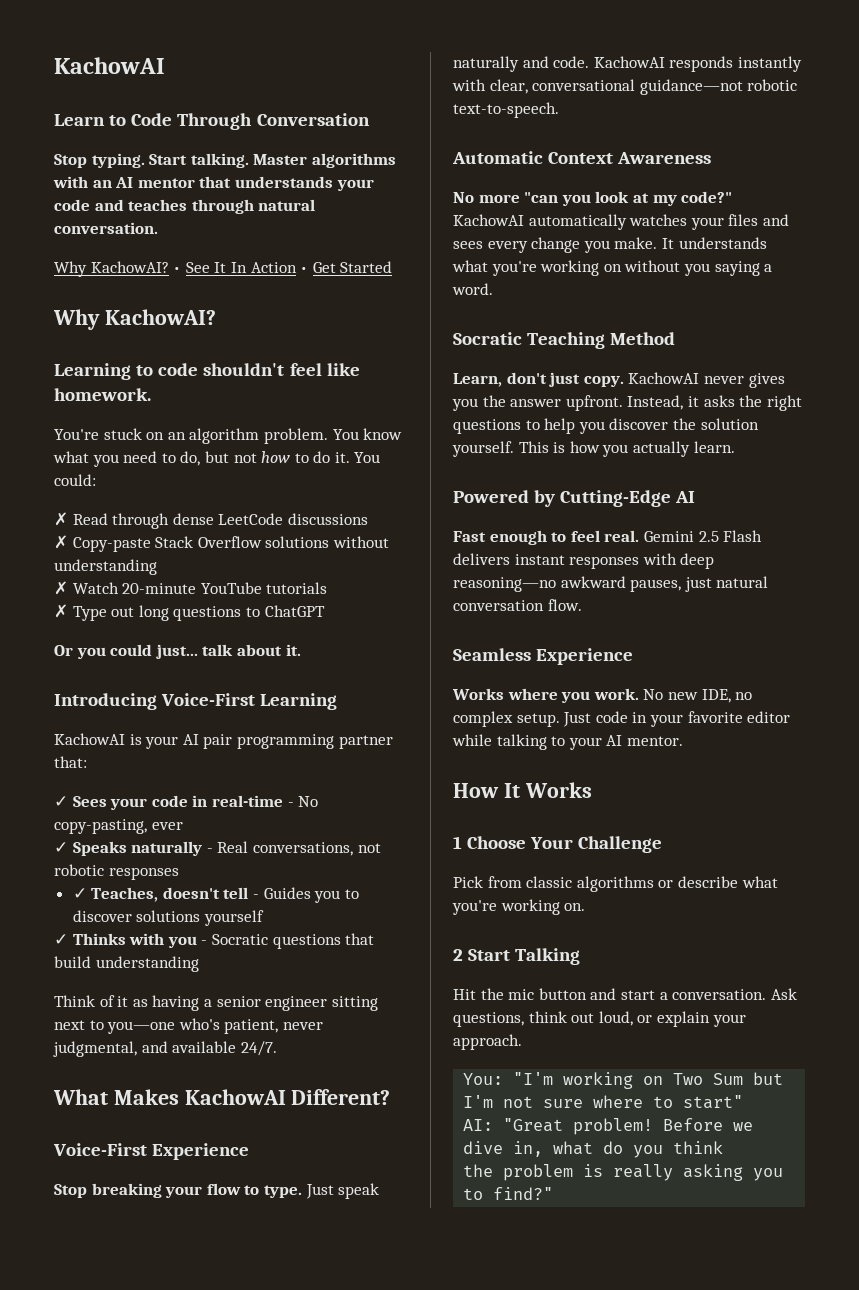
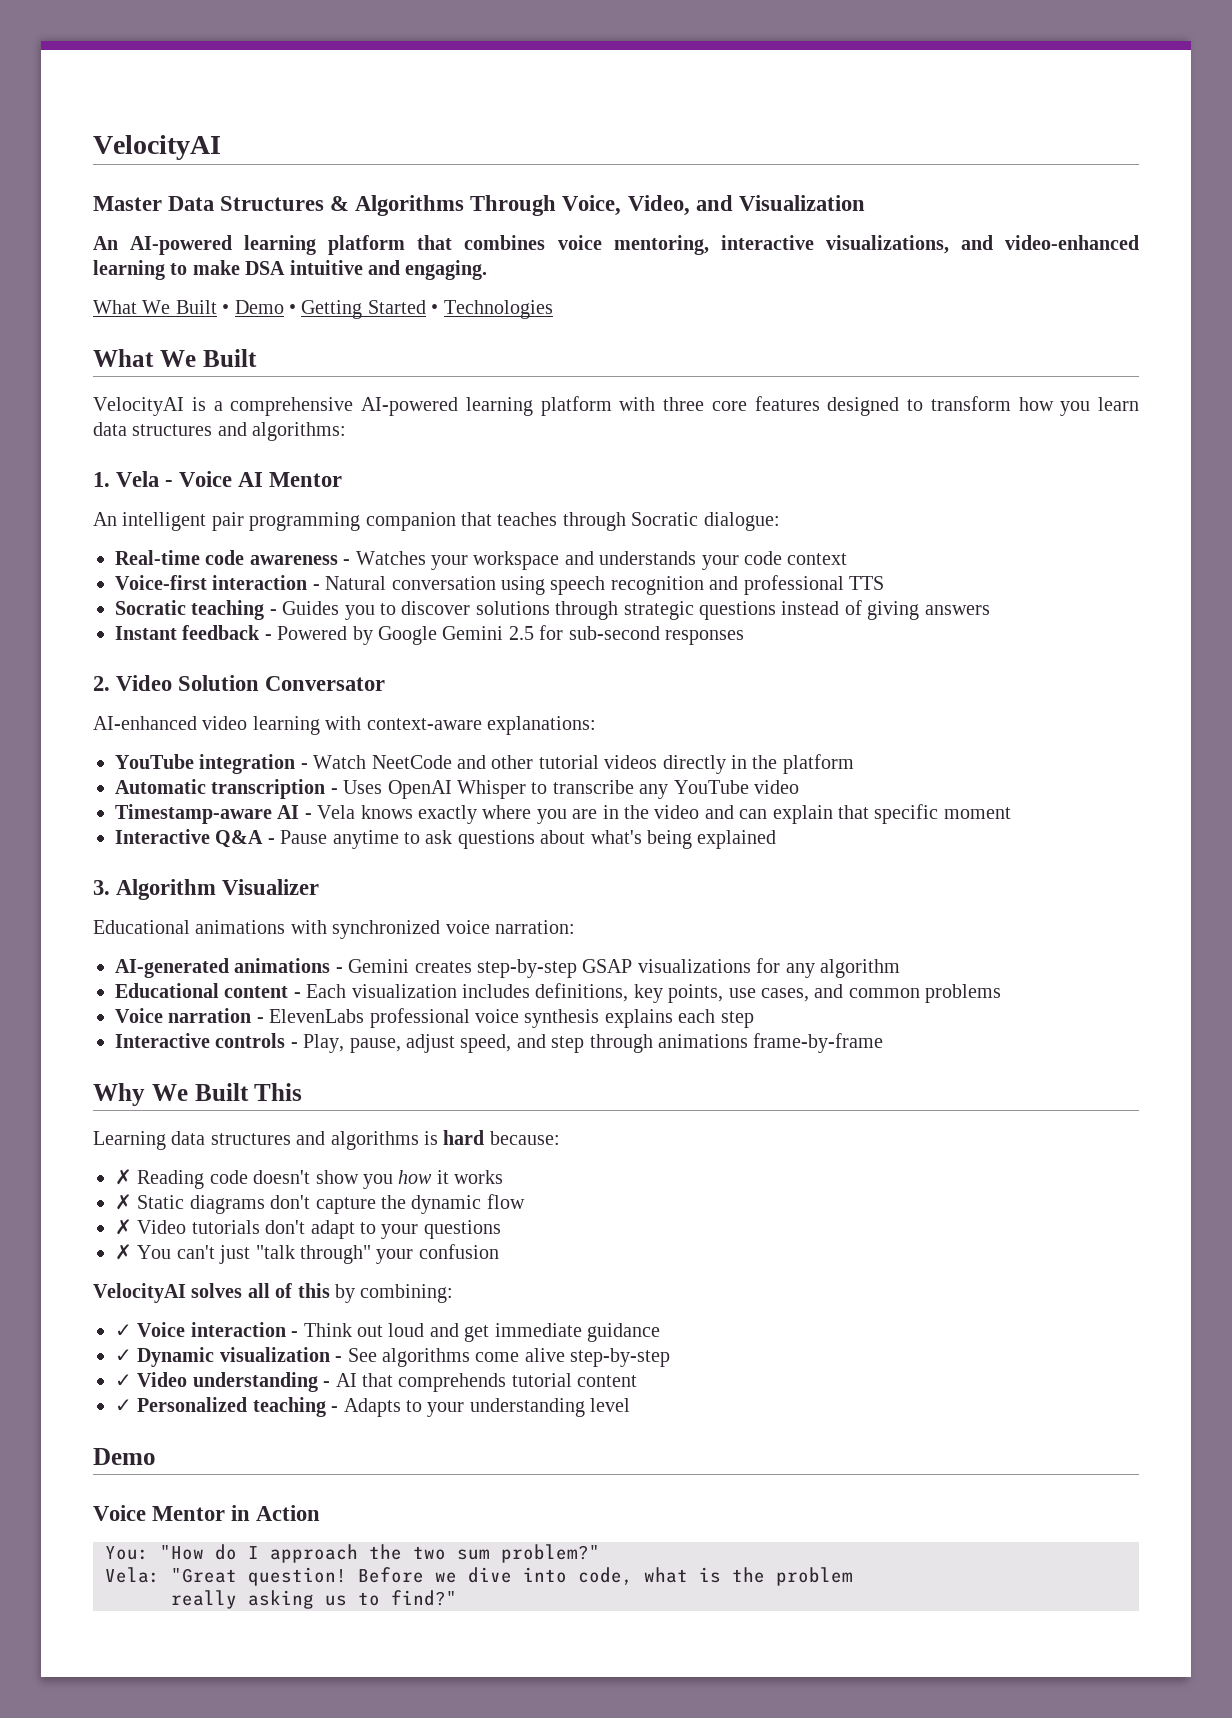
[54,57,165,74] [54,113,370,130] [54,153,396,168] [53,176,374,191] [54,199,316,214] [54,222,158,234] [54,261,393,277] [53,309,216,330] [54,363,360,380] [54,388,151,401] [54,428,403,444] [53,451,381,467] [54,474,96,486] [54,512,368,529] [54,535,389,552] [54,559,157,575] [54,581,328,595] [54,604,325,621] [54,644,301,659] [54,693,338,710] [54,733,393,749] [54,756,87,768] [54,795,319,810] [54,819,183,834] [54,841,381,856] [54,864,179,880] [72,887,249,902] KachowAI // Learn to Code Through Conversation // Stop typing. Start talking. Master algorithms with an AI mentor that understands your code and teaches through natural conversation. // Why KachowAI? • See It In Action • Get Started // Why KachowAI? // Learning to code shouldn't feel like homework. // You're stuck on an algorithm problem. You know what you need to do, but not how to do it. You could: // ✗ Read through dense LeetCode discussions // ✗ Copy-paste Stack Overflow solutions without understanding // ✗ Watch 20-minute YouTube tutorials // ✗ Type out long questions to ChatGPT // Or you could just... talk about it. // Introducing Voice-First Learning // KachowAI is your AI pair programming partner that: // ✓ Sees your code in real-time - No copy-pasting, ever // ✓ Speaks naturally - Real conversations, not robotic responses // ✓ Teaches, doesn't tell -> [93,135,221,160] [93,195,865,216] [93,235,1139,255] [93,260,488,280] [93,300,553,319] [93,349,257,367] [93,396,1139,416] [93,422,347,441] [93,471,343,487] [93,512,780,531] [115,550,848,570] [115,575,884,595] [115,600,265,620] VelocityAI // Master Data Structures & Algorithms Through Voice, Video, and Visualization // An AI-powered learning platform that combines voice mentoring, interactive visualizations, and video-enhanced learning to make DSA intuitive and engaging. // What We Built • Demo • Getting Started • Technologies // What We Built // VelocityAI is a comprehensive AI-powered learning platform with three core features designed to transform how you learn data structures and algorithms: // 1. Vela - Voice AI Mentor // An intelligent pair programming companion that teaches through Socratic dialogue: // Real-time code awareness - Watches your workspace and understands your code context // Voice-first interaction - Natural conversation using speech recognition and professional TTS // Socratic teaching
[203,910,264,926] [54,933,375,949] [54,956,199,972] [54,995,378,1011] [54,1018,323,1034] [53,1041,277,1057] [53,1089,391,1105] [53,1143,250,1160] [54,1183,380,1199] [453,56,802,72] [452,79,798,95] [453,102,559,118] [452,151,712,164] [453,191,733,206] [453,214,789,230] [453,237,767,253] [452,260,773,276] [452,283,493,295] [453,332,676,349] [453,372,785,388] [452,395,802,411] [453,418,759,434] [452,441,735,457] [453,490,696,507] [453,530,763,545] [453,553,715,569] [453,576,769,592] [453,599,582,611] [453,648,634,665] [452,688,753,703] [453,711,791,727] [452,734,683,750] [453,782,592,798] [453,836,663,853] [453,876,778,892] [452,899,586,915] [453,948,581,965] [453,988,797,1000] [453,1011,746,1027] [453,1034,522,1050] [463,1072,784,1089] [463,1095,744,1109] [463,1118,754,1135] [463,1141,724,1158] yourself // ✓ Thinks with you - Socratic questions that build understanding // Think of it as having a senior engineer sitting next to you—one who's patient, never judgmental, and available 24/7. // What Makes KachowAI Different? // Voice-First Experience // Stop breaking your flow to type. Just speak naturally and code. KachowAI responds instantly with clear, conversational guidance—not robotic text-to-speech. // Automatic Context Awareness // No more "can you look at my code?" KachowAI automatically watches your files and sees every change you make. It understands what you're working on without you saying a word. // Socratic Teaching Method // Learn, don't just copy. KachowAI never gives you the answer upfront. Instead, it asks the right questions to help you discover the solution yourself. This is how you actually learn. // Powered by Cutting-Edge AI // Fast enough to feel real. Gemini 2.5 Flash delivers instant responses with deep reasoning—no awkward pauses, just natural conversation flow. // Seamless Experience // Works where you work. No new IDE, no complex setup. Just code in your favorite editor while talking to your AI mentor. // How It Works // 1 Choose Your Challenge // Pick from classic algorithms or describe what you're working on. // 2 Start Talking // Hit the mic button and start a conversation. Ask questions, think out loud, or explain your approach. // You: "I'm working on Two Sum but I'm not sure where to start" // AI: "Great problem! Before we dive in, what do you think // -> [555,600,990,620] [115,625,744,645] [93,675,386,691] [93,716,596,735] [115,754,854,774] [115,779,799,799] [115,804,1011,824] [115,829,777,849] [93,879,320,900] [93,920,575,939] [115,958,900,978] [115,983,1002,1003] [115,1008,754,1028] [115,1033,884,1053] [93,1083,303,1106] [93,1130,560,1150] [115,1169,504,1189] [115,1194,525,1214] [115,1219,501,1239] [115,1244,499,1264] [93,1283,454,1303] [115,1322,660,1342] [115,1347,671,1367] [115,1372,638,1392] [115,1397,631,1417] [93,1448,156,1465] [93,1505,321,1521] [105,1544,600,1563] [105,1567,721,1586] through strategic questions instead of giving answers // Instant feedback - Powered by Google Gemini 2.5 for sub-second responses // 2. Video Solution Conversator // AI-enhanced video learning with context-aware explanations: // YouTube integration - Watch NeetCode and other tutorial videos directly in the platform // Automatic transcription - Uses OpenAI Whisper to transcribe any YouTube video // Timestamp-aware AI - Vela knows exactly where you are in the video and can explain that specific moment // Interactive Q&A - Pause anytime to ask questions about what's being explained // 3. Algorithm Visualizer // Educational animations with synchronized voice narration: // AI-generated animations - Gemini creates step-by-step GSAP visualizations for any algorithm // Educational content - Each visualization includes definitions, key points, use cases, and common problems // Voice narration - ElevenLabs professional voice synthesis explains each step // Interactive controls - Play, pause, adjust speed, and step through animations frame-by-frame // Why We Built This // Learning data structures and algorithms is hard because: // ✗ Reading code doesn't show you how it works // ✗ Static diagrams don't capture the dynamic flow // ✗ Video tutorials don't adapt to your questions // ✗ You can't just "talk through" your confusion // VelocityAI solves all of this by combining: // ✓ Voice interaction - Think out loud and get immediate guidance // ✓ Dynamic visualization - See algorithms come alive step-by-step // ✓ Video understanding - AI that comprehends tutorial content // ✓ Personalized teaching - Adapts to your understanding level // Demo // Voice Mentor in Action // You: "How do I approach the two sum problem?" // Vela: "Great question! Before we dive into code, what is
[583,1164,604,1177] is -> (853, 1576) //
[753,1168,784,1181] you -> [325,1595,347,1606] us

